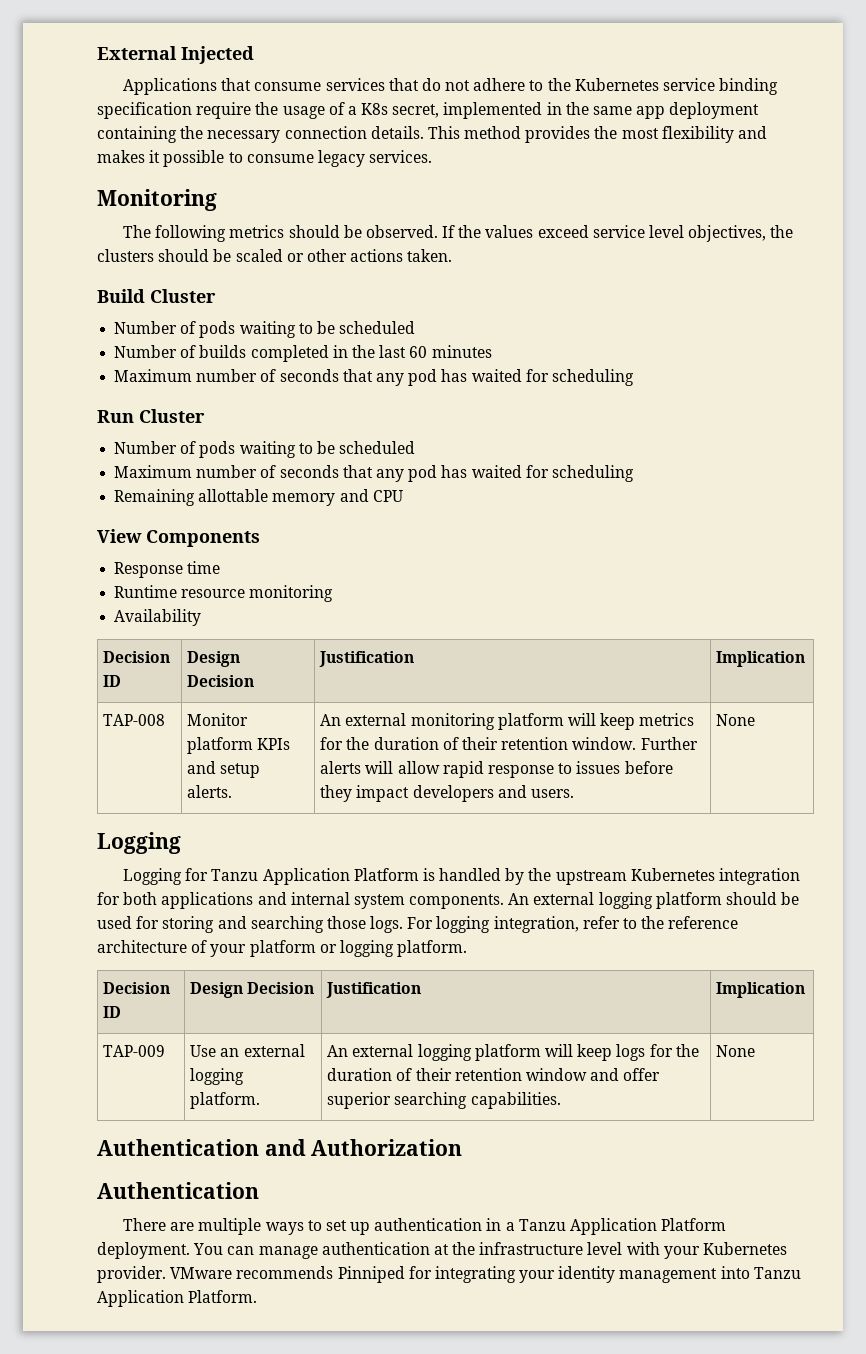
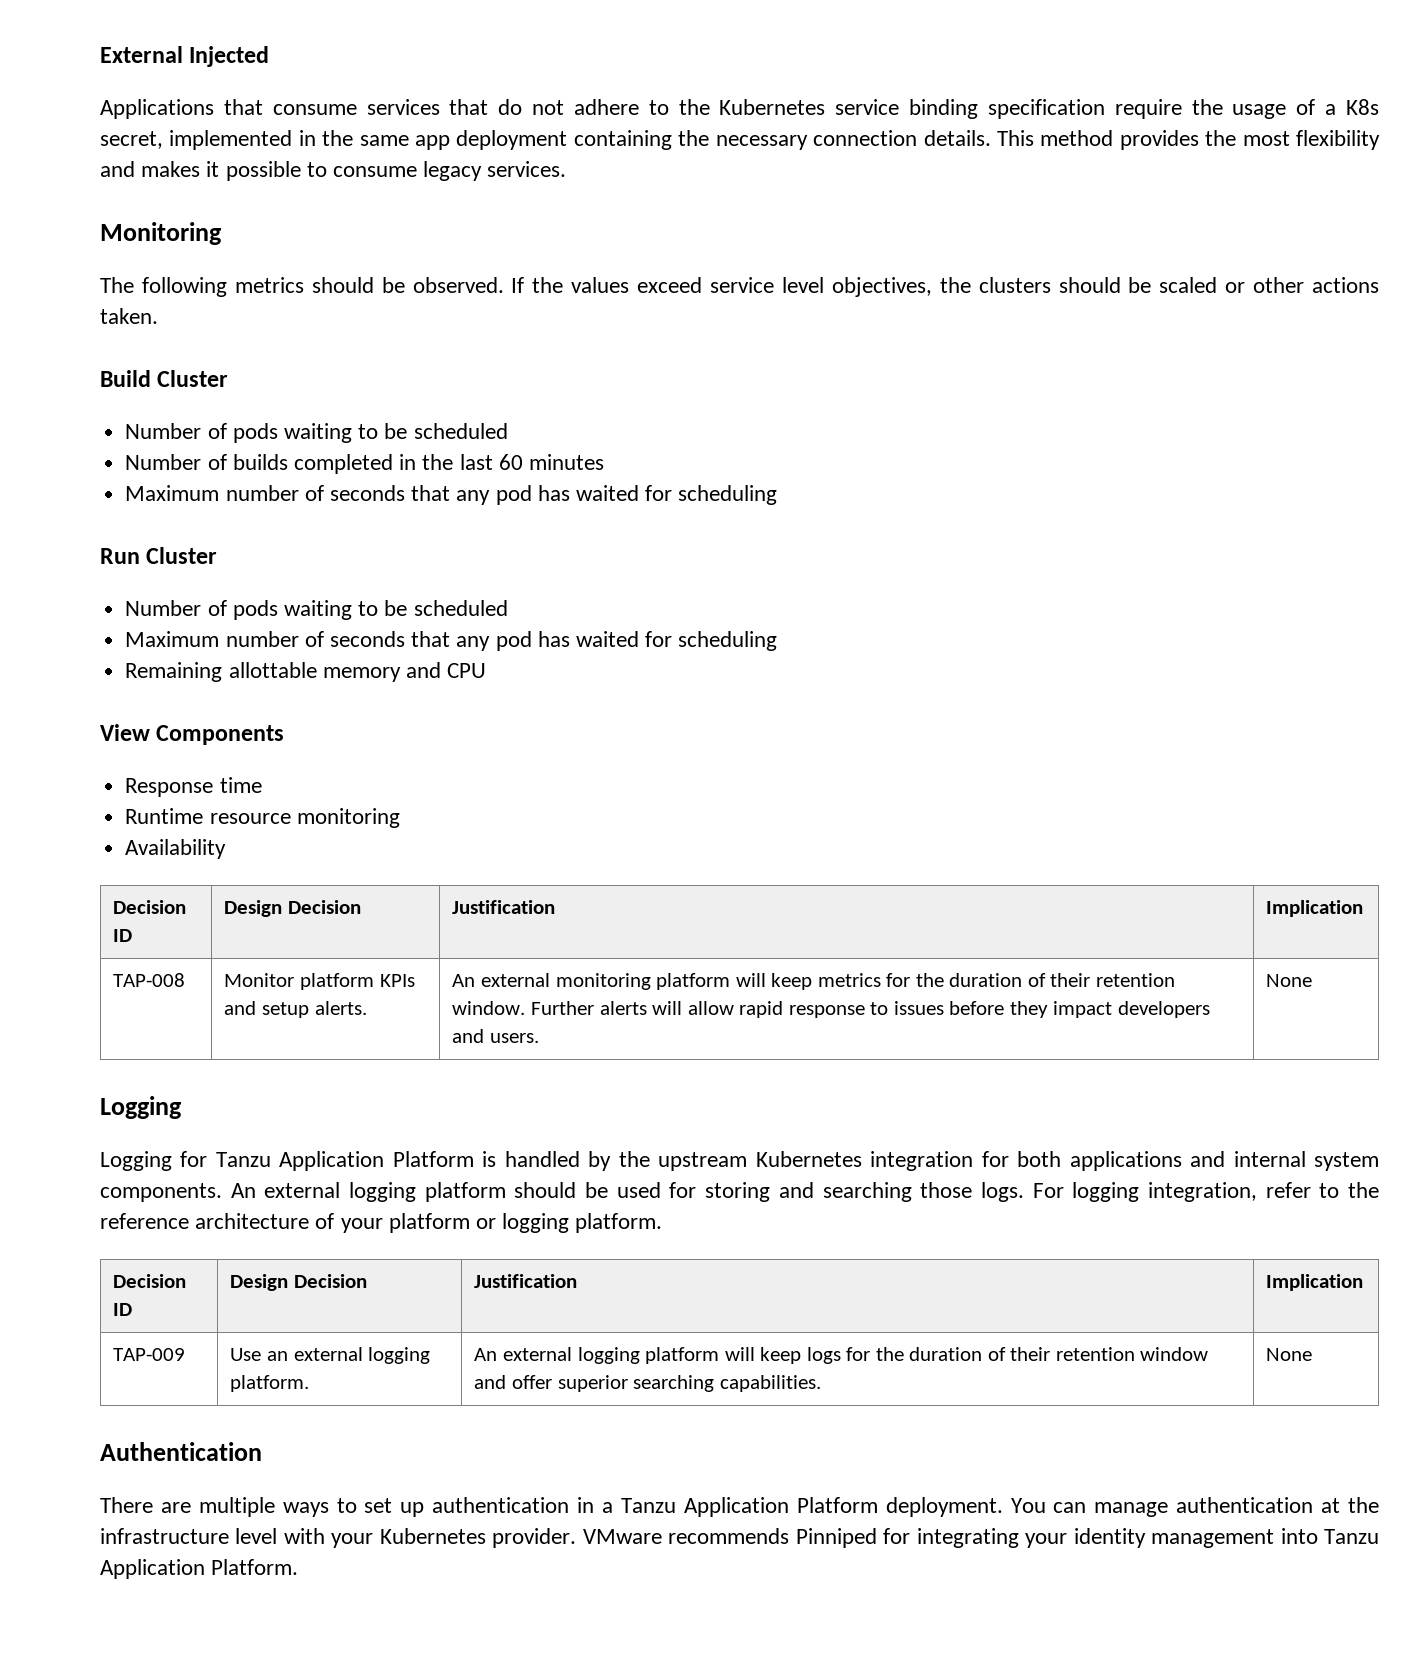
[97,1139,463,1156] // Authentication and Authorization -> (1313, 1354) none

